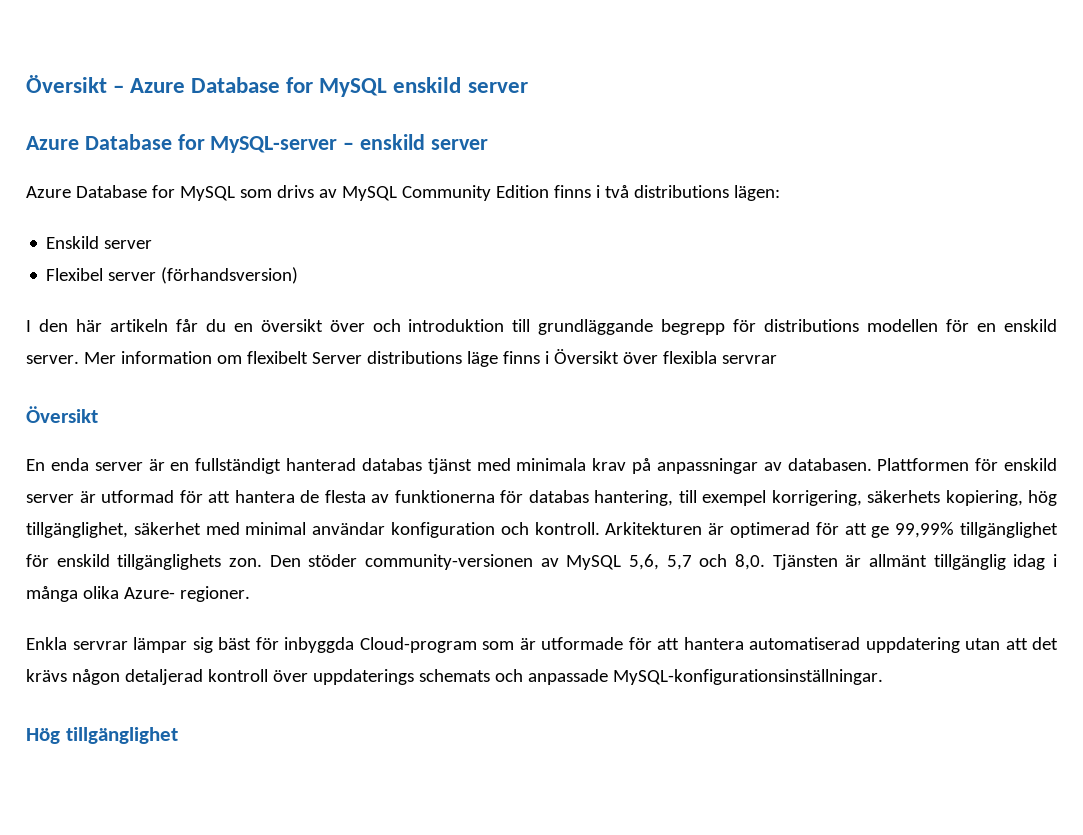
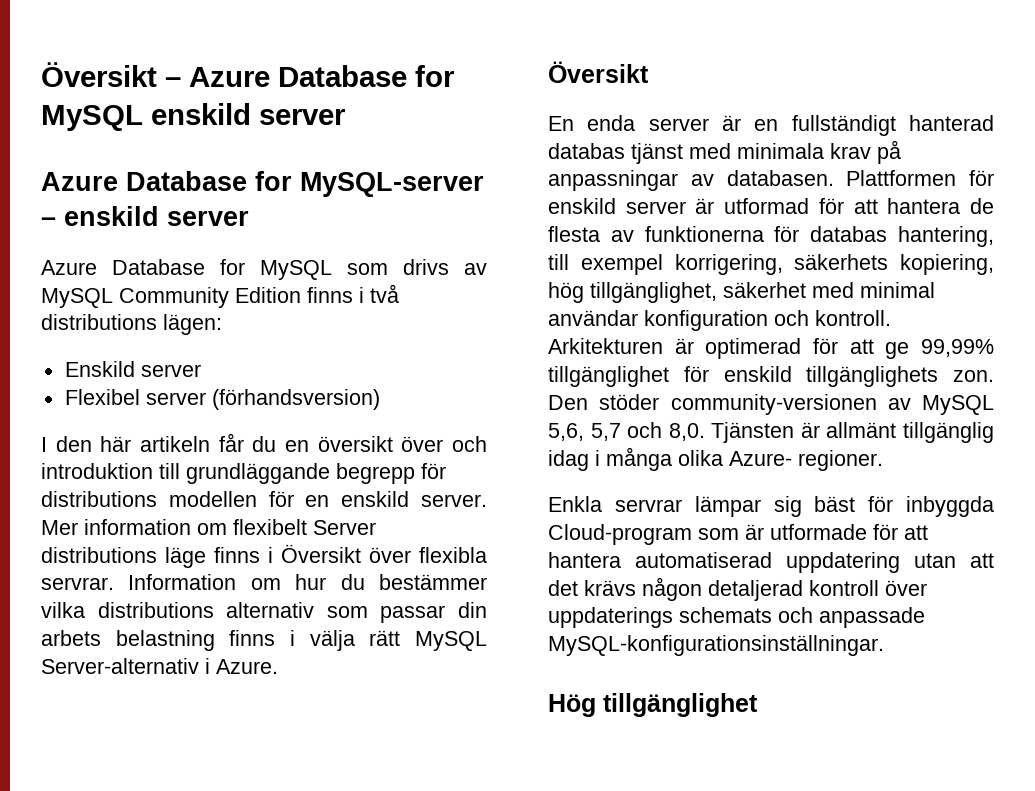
[721,355,777,364] servrar -> [41,574,487,590] [41,602,488,623] [41,630,488,651] [41,658,278,674] servrar. Information om hur du bestämmer vilka distributions alternativ som passar din arbets belastning finns i välja rätt MySQL Server-alternativ i Azure.

